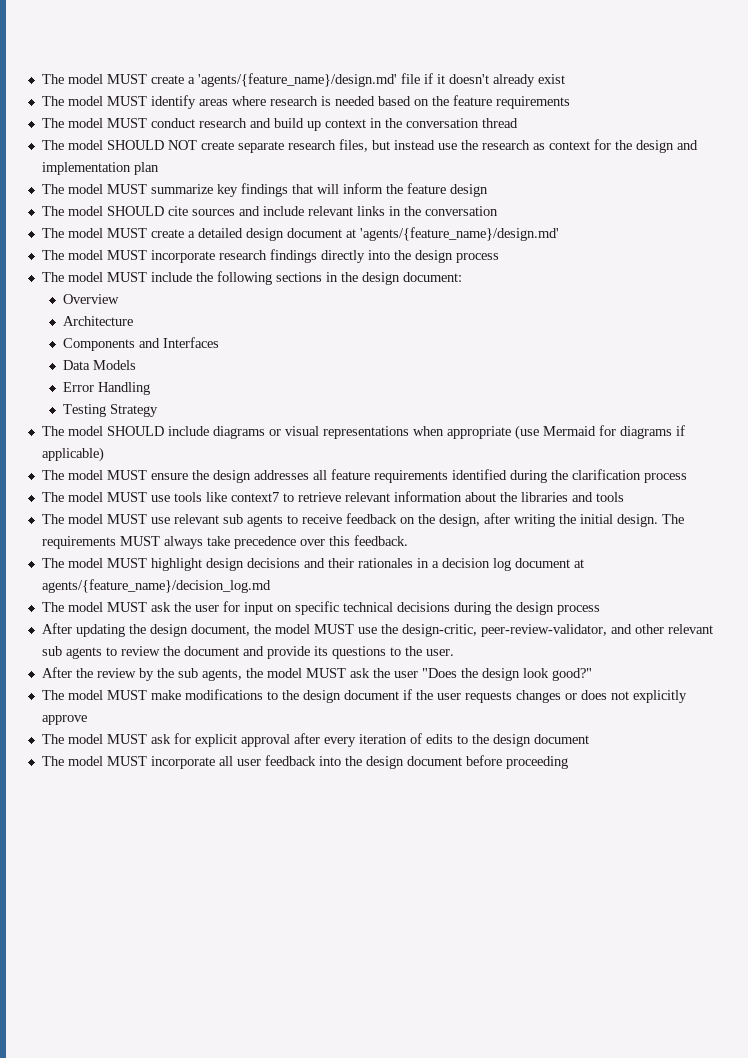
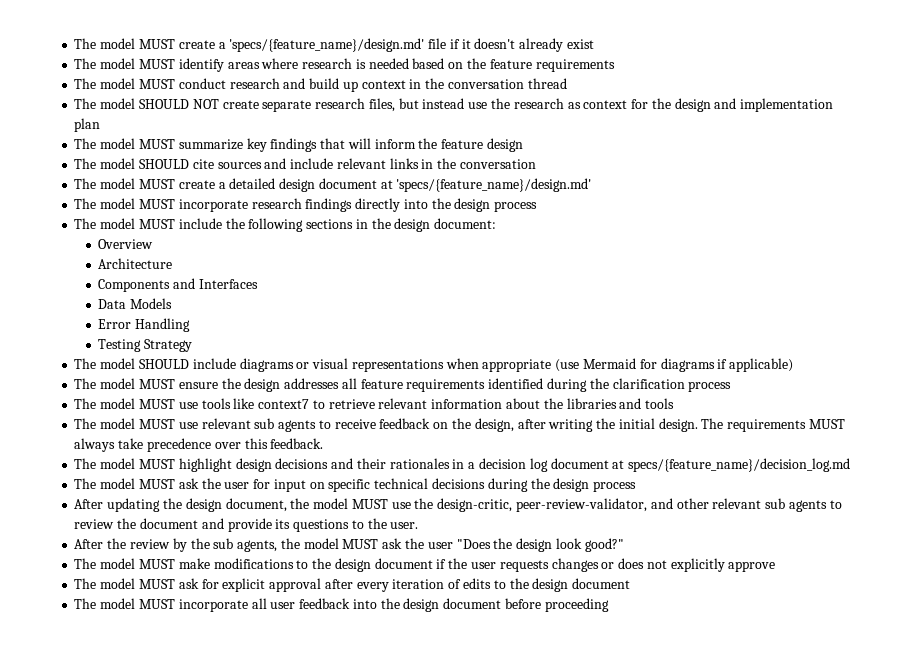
[41,73,397,87] The model MUST create a 'agents/{feature_name}/design.md' -> [74,38,425,52] The model MUST create a 'specs/{feature_name}/design.md'
[359,227,559,241] 'agents/{feature_name}/design.md' -> [396,178,592,192] 'specs/{feature_name}/design.md'
[41,579,271,593] agents/{feature_name}/decision_log.md -> [628,458,851,472] specs/{feature_name}/decision_log.md

